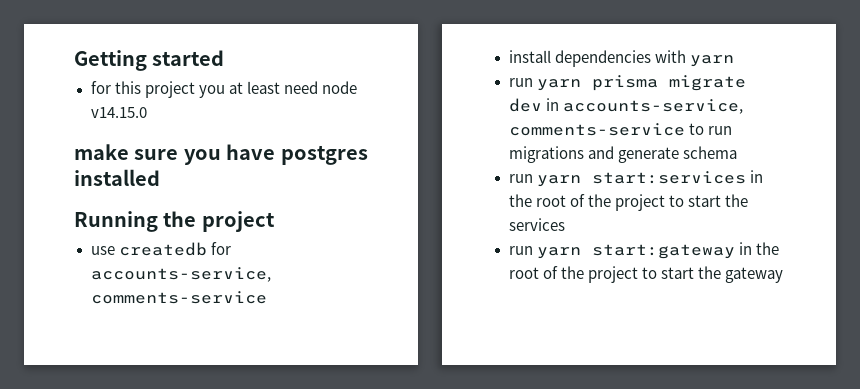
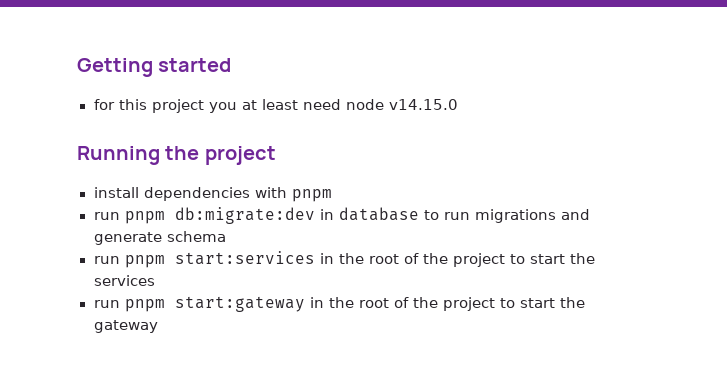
[74,144,368,165] [74,169,160,186] [74,211,275,232] [90,242,231,256] [90,267,271,282] [90,291,267,304] make sure you have postgres installed // Running the project // use createdb for accounts-service, comments-service -> [77,146,276,165] Running the project
[689,55,734,67] [508,75,746,91] [508,98,743,114] [508,123,685,136] yarn // run yarn prisma migrate dev in accounts-service, comments-service -> [291,189,332,202] [93,207,419,224] pnpm // run pnpm db:migrate:dev in database
[536,175,581,187] yarn -> [124,255,165,268] pnpm
[536,247,581,259] yarn -> [124,299,165,312] pnpm

